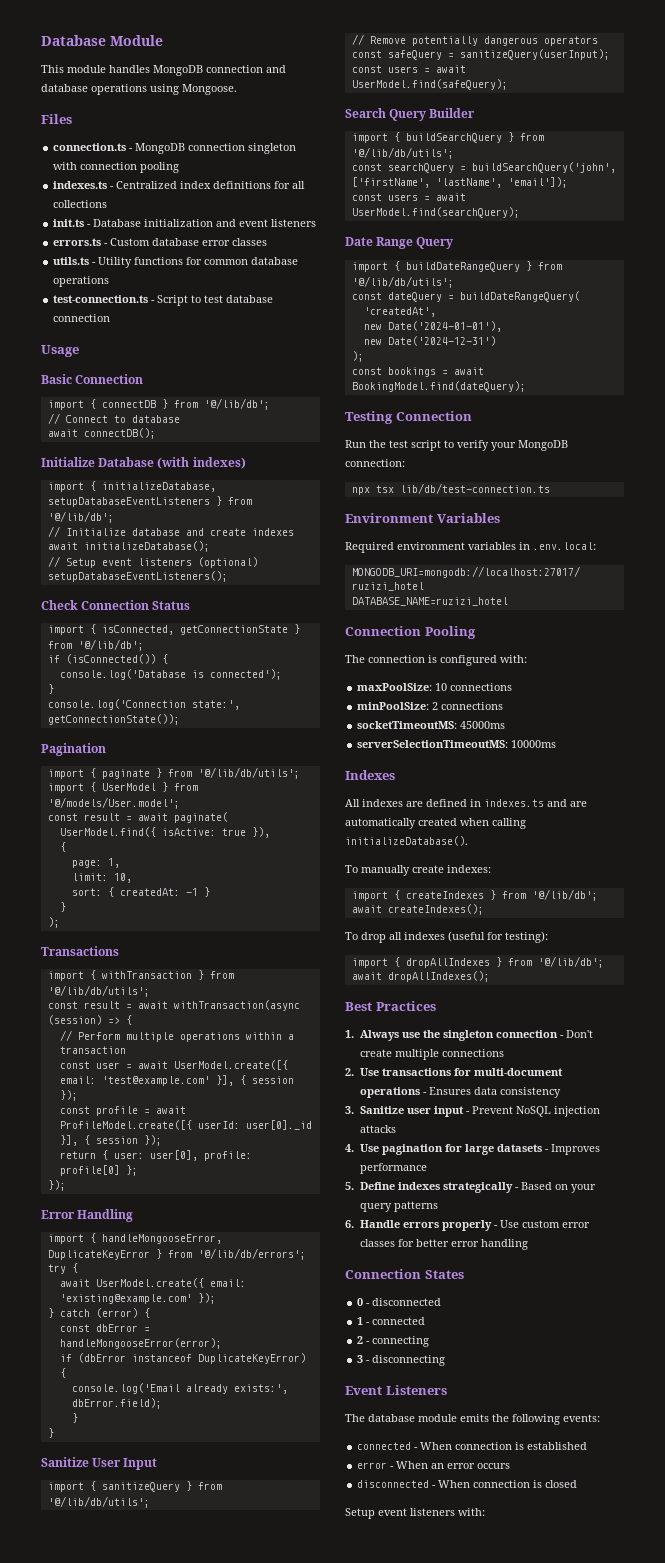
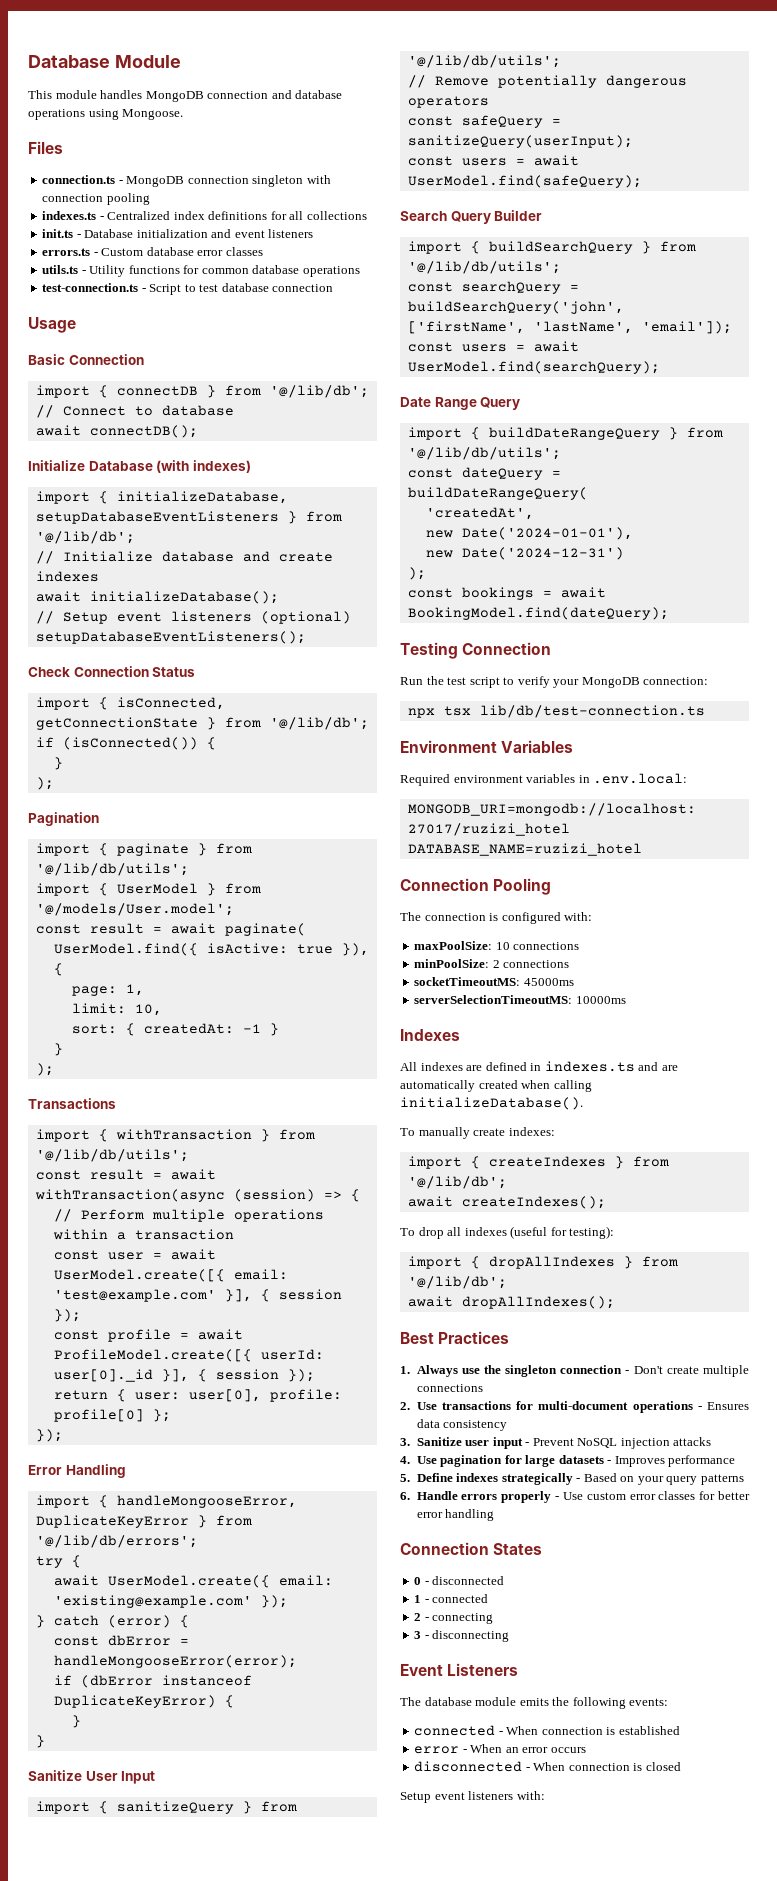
[59,669,282,680] [47,684,54,694] [47,699,240,710] [47,714,180,725] console.log('Database is connected'); // } // console.log('Connection state:', getConnectionState()); -> [53,757,63,770] [35,777,54,790] } // );
[71,1383,288,1394] [71,1398,162,1409] // console.log('Email already exists:', dbError.field); -> (234, 1701) none

